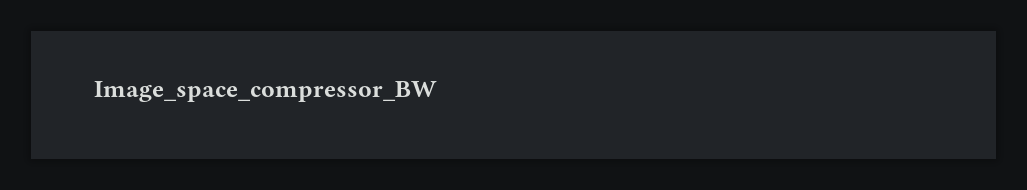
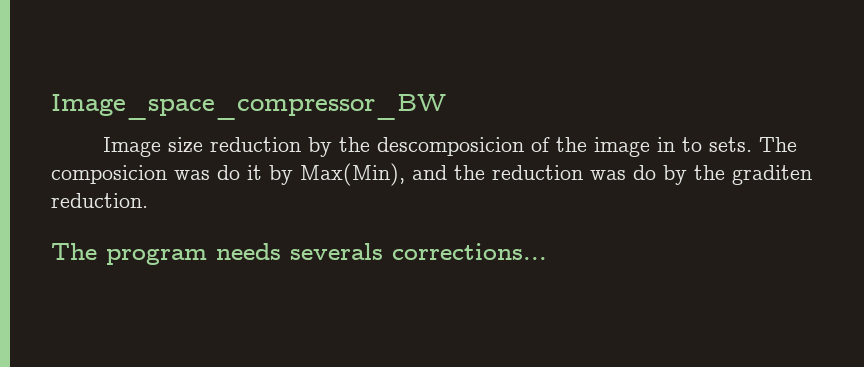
(437, 91) none -> [102,137,797,157] [51,163,812,186] [51,193,148,208] [51,243,547,265] // Image size reduction by the descomposicion of the image in to sets. The composicion was do it by Max(Min), and the reduction was do by the graditen reduction. // The program needs severals corrections...

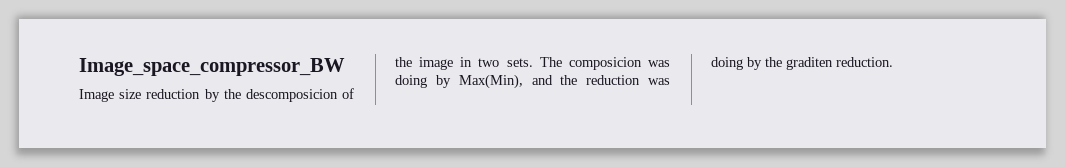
[681,137,702,152] to -> [478,58,500,67] two
[217,165,262,180] do it -> [395,75,427,88] doing
[633,165,656,180] do -> [711,57,743,70] doing
[51,243,547,265] // The program needs severals corrections... -> (893, 62) none

